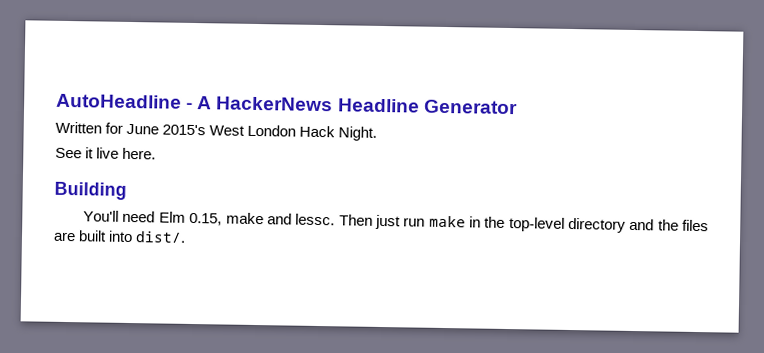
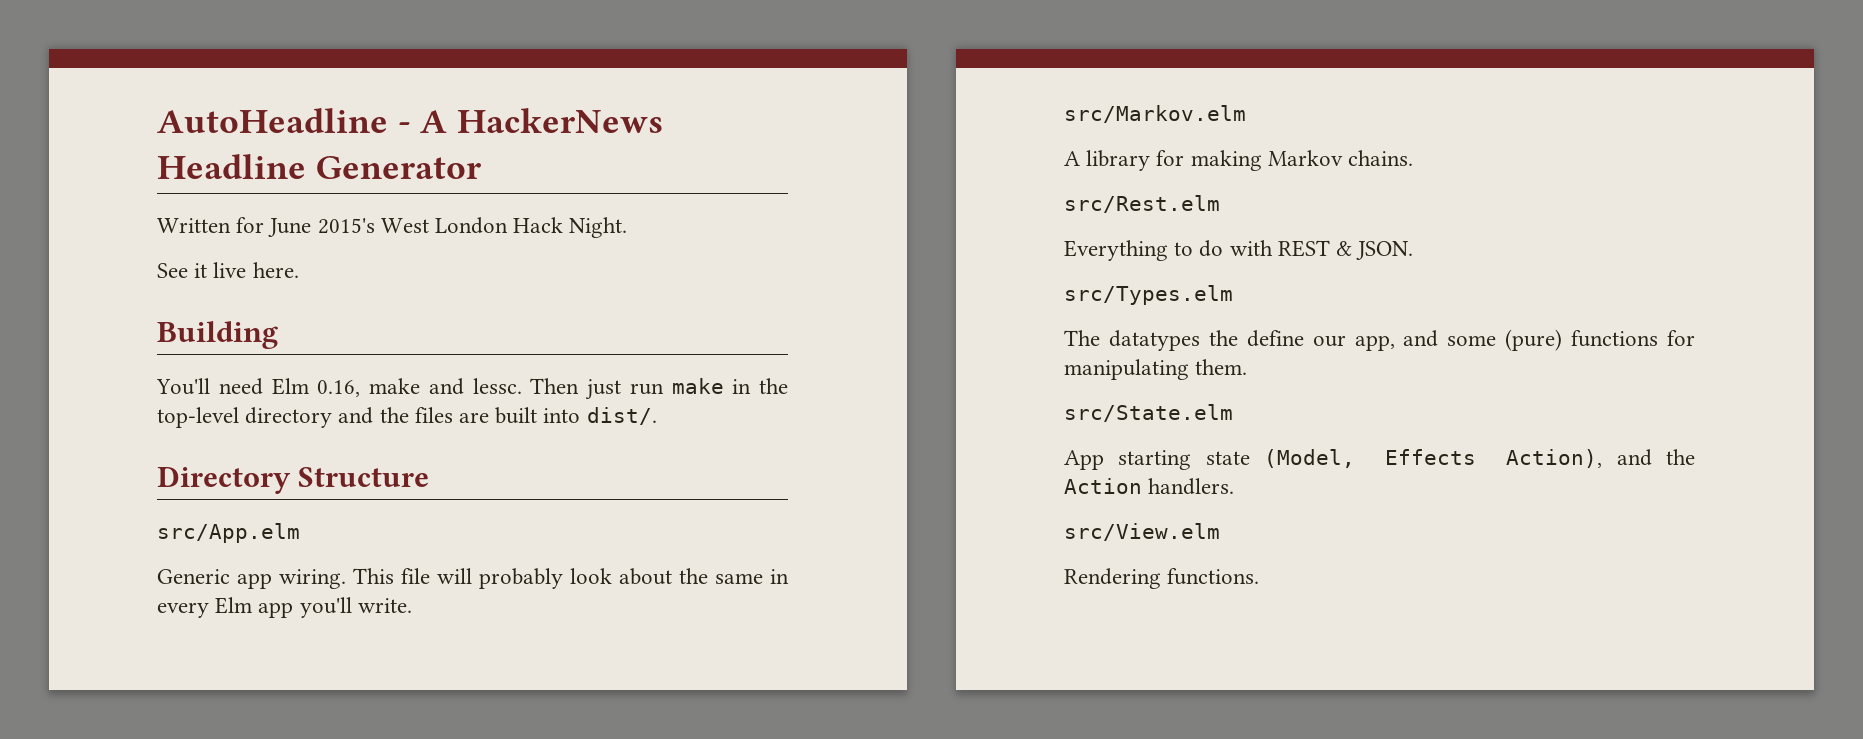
[189,212,223,226] 0.15, -> [317,380,361,397] 0.16,
(187, 237) none -> [157,466,430,494] [157,523,300,543] [157,568,789,589] [157,597,412,618] [1064,105,1246,123] [1064,150,1414,171] [1064,195,1220,213] [1064,240,1414,261] [1064,285,1233,305] [1064,329,1695,351] [1064,359,1248,380] [1064,404,1233,422] [1064,449,1695,470] [1064,478,1235,495] [1064,523,1220,541] [1064,568,1260,589] // Directory Structure // src/App.elm // Generic app wiring. This file will probably look about the same in every Elm app you'll write. // src/Markov.elm // A library for making Markov chains. // src/Rest.elm // Everything to do with REST & JSON. // src/Types.elm // The datatypes the define our app, and some (pure) functions for manipulating them. // src/State.elm // App starting state (Model, Effects Action), and the Action handlers. // src/View.elm // Rendering functions.

